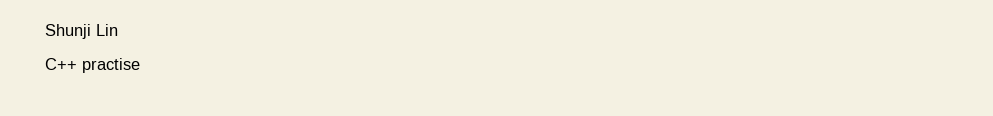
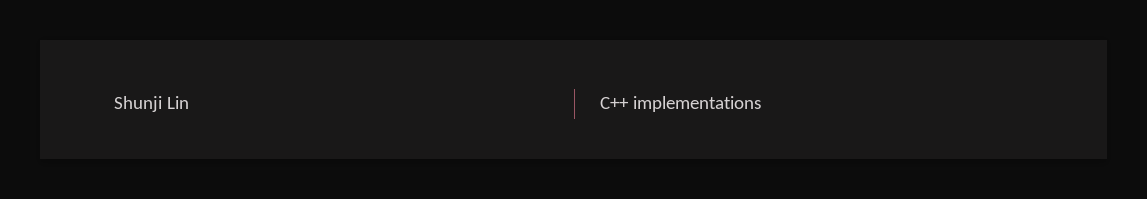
[82,58,140,73] practise -> [632,96,761,112] implementations

